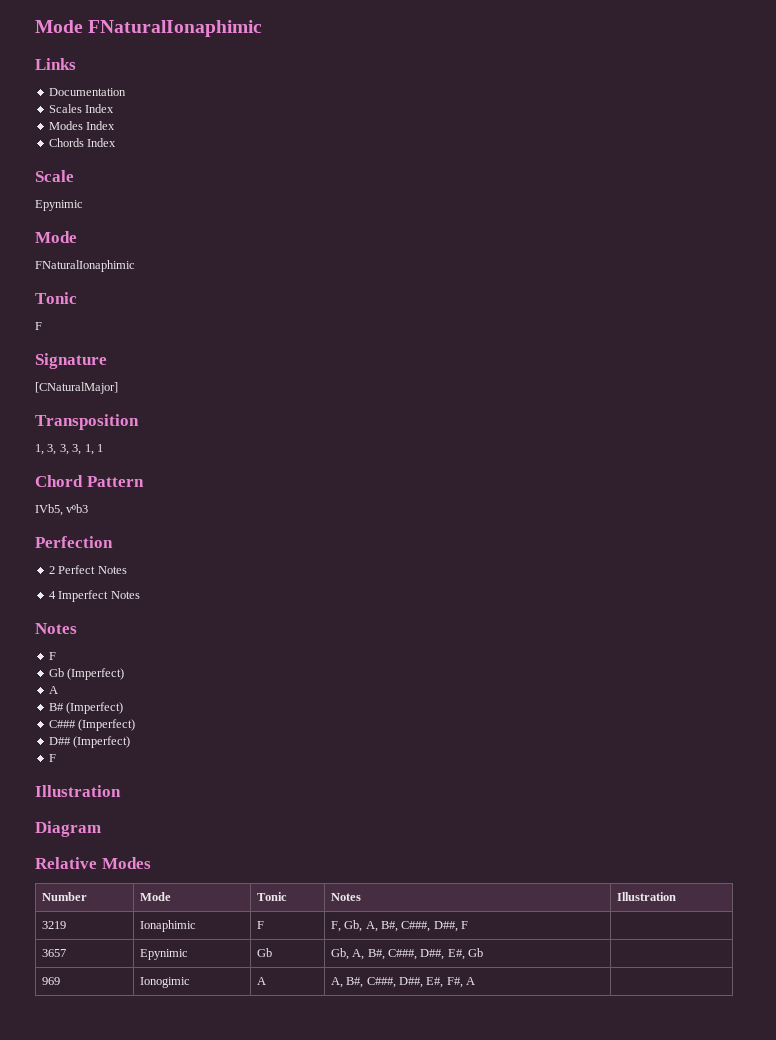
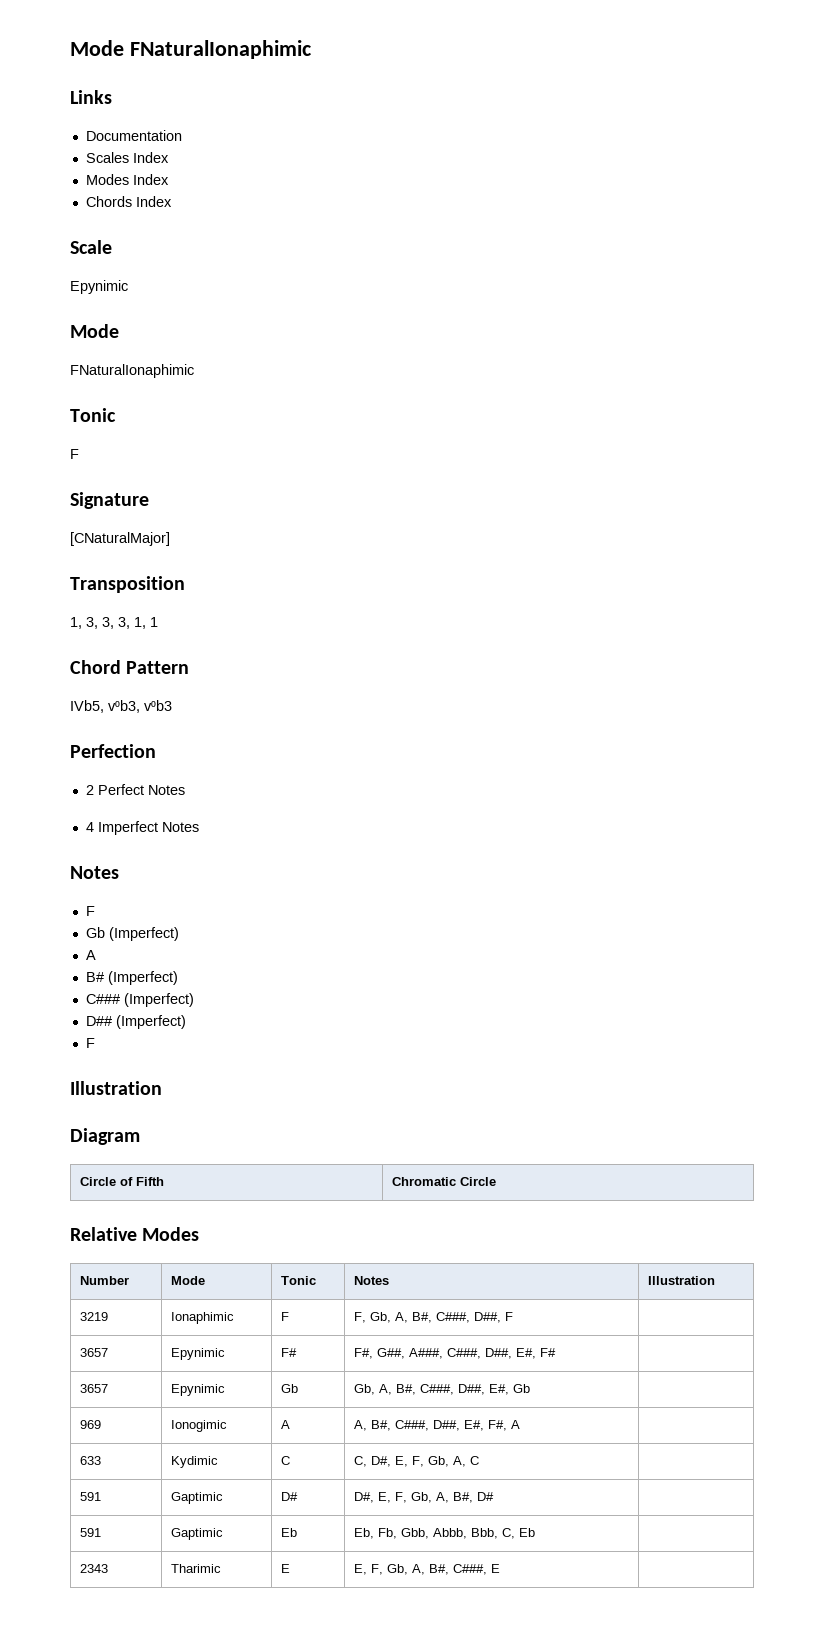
(63, 510) none -> [108,700,140,713] v⁰b3,
(101, 829) none -> [80,1177,165,1186] [392,1177,497,1186] // Circle of Fifth | Chromatic Circle
(469, 925) none -> [80,1348,109,1357] [171,1348,226,1360] [281,1348,298,1357] [354,1348,557,1359] // 3657 | Epynimic | F# | F#, G##, A###, C###, D##, E#, F# |
(476, 981) none -> [80,1456,102,1465] [171,1456,219,1468] [281,1456,291,1465] [354,1456,480,1467] [80,1492,102,1501] [171,1492,224,1504] [281,1492,299,1501] [354,1492,495,1503] [80,1528,102,1537] [171,1528,224,1540] [281,1528,298,1537] [354,1528,536,1539] [80,1564,109,1573] [171,1564,222,1573] [281,1564,291,1573] [354,1564,501,1575] // 633 | Kydimic | C | C, D#, E, F, Gb, A, C | // 591 | Gaptimic | D# | D#, E, F, Gb, A, B#, D# | // 591 | Gaptimic | Eb | Eb, Fb, Gbb, Abbb, Bbb, C, Eb | // 2343 | Tharimic | E | E, F, Gb, A, B#, C###, E |

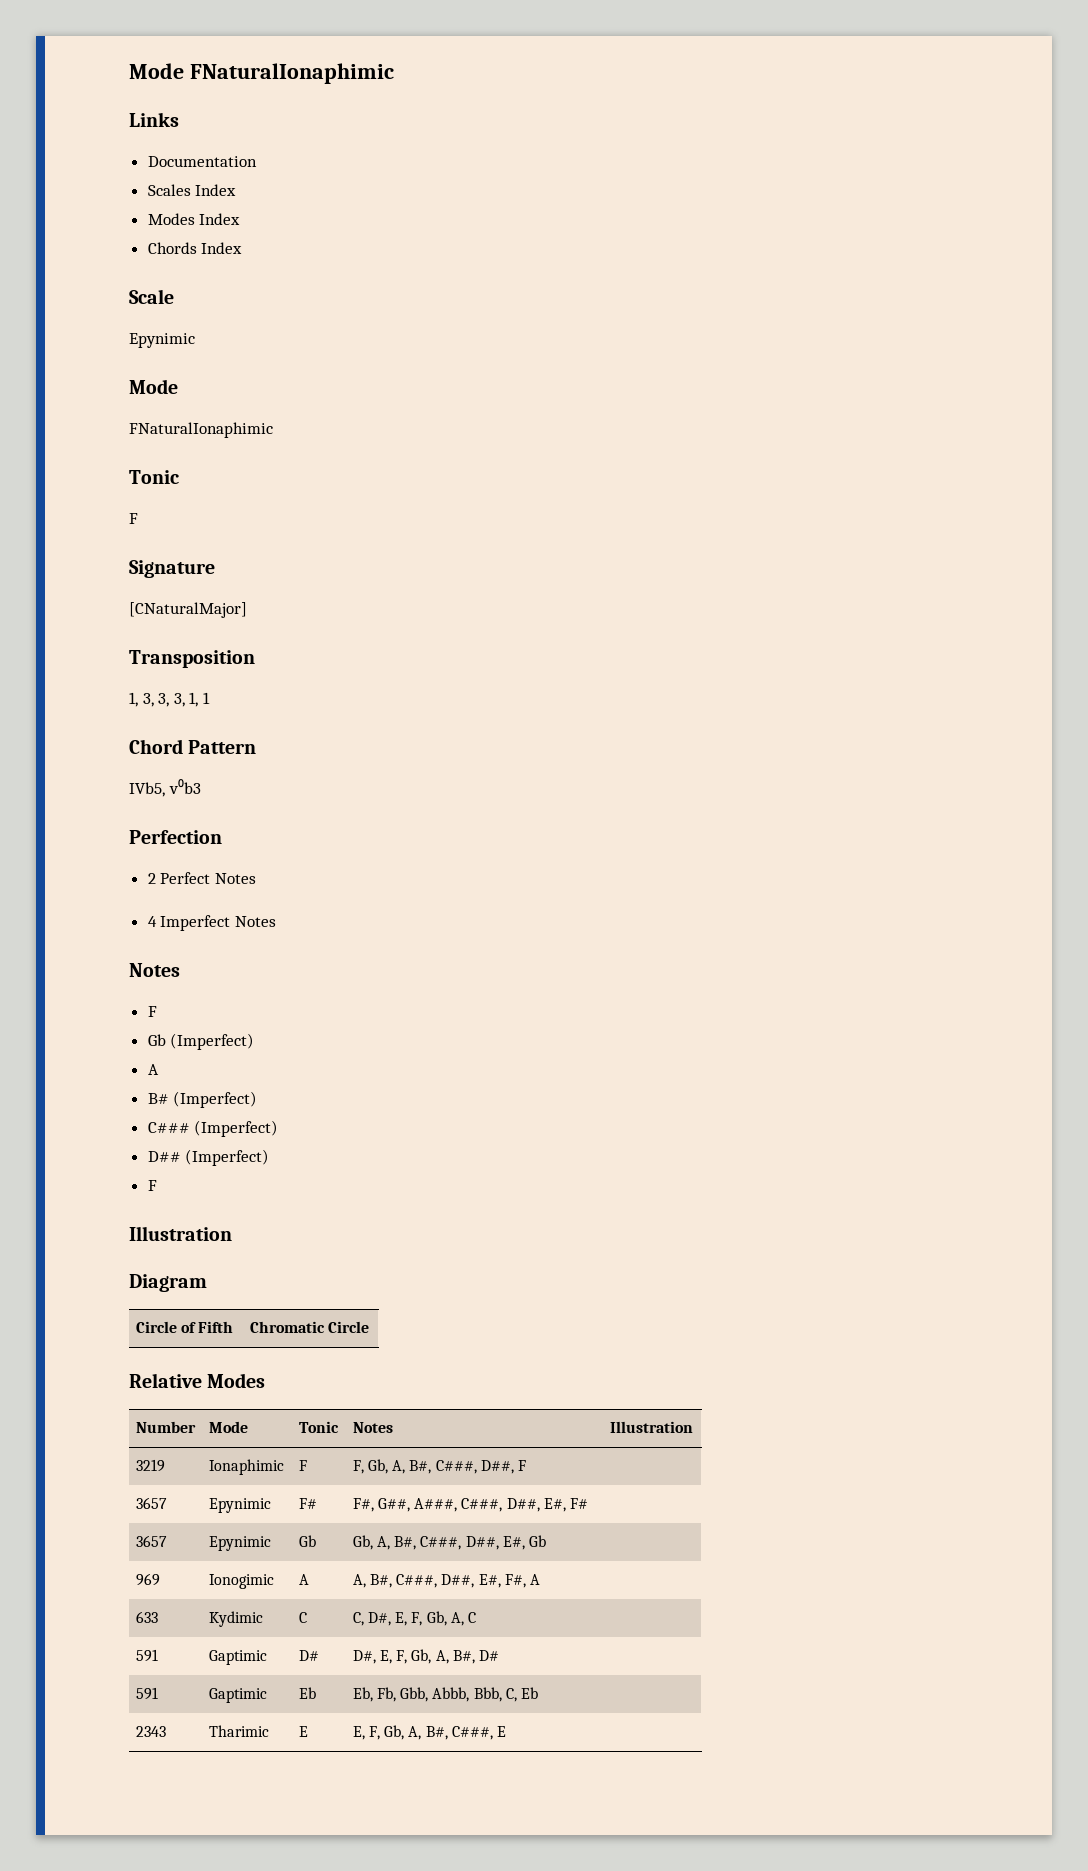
[108,700,140,713] v⁰b3, -> (165, 789) none

